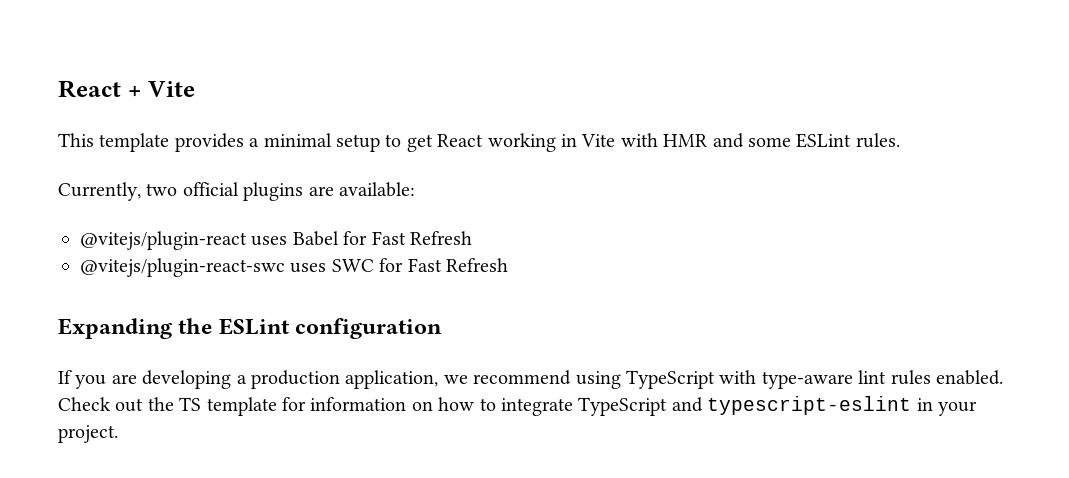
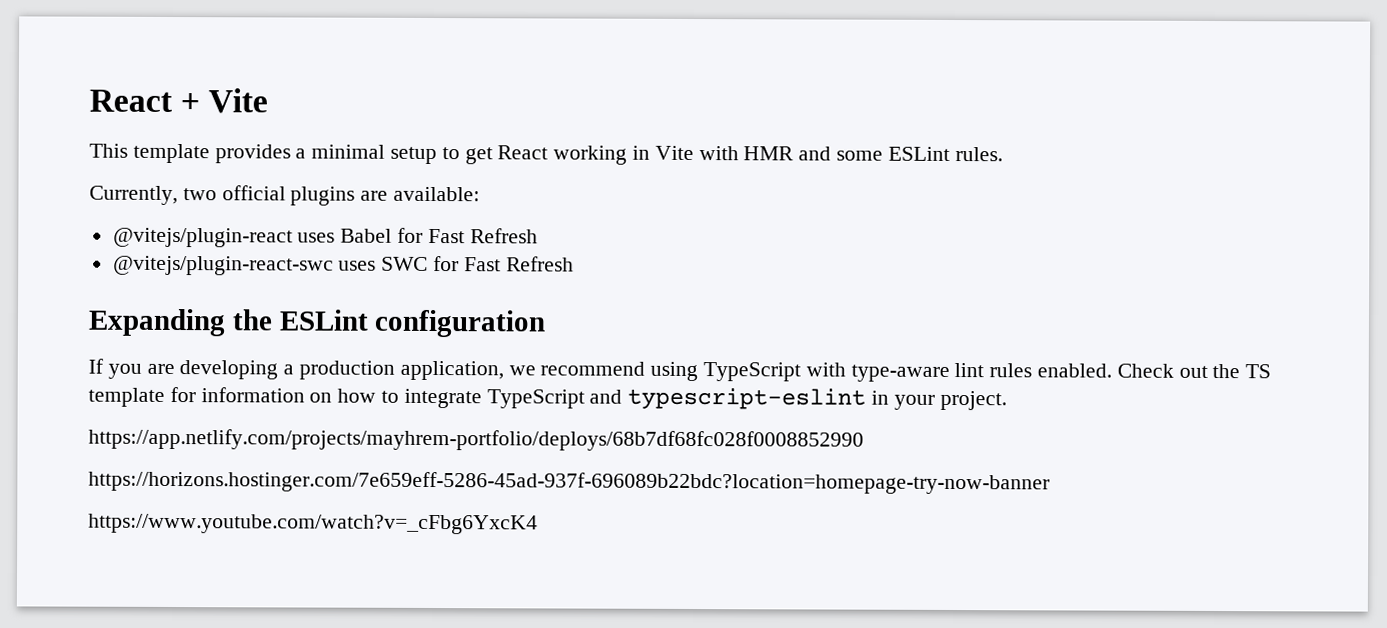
(118, 434) none -> [88,428,864,452] [88,470,1050,495] [88,513,538,535] // https://app.netlify.com/projects/mayhrem-portfolio/deploys/68b7df68fc028f0008852990 // https://horizons.hostinger.com/7e659eff-5286-45ad-937f-696089b22bdc?location=homepage-try-now-banner // https://www.youtube.com/watch?v=_cFbg6YxcK4

